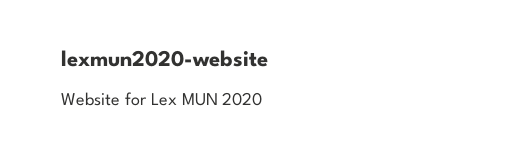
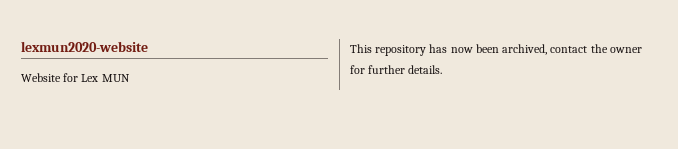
[222,92,263,106] 2020 -> [350,44,642,56] [350,65,443,74] // This repository has now been archived, contact the owner for further details.

